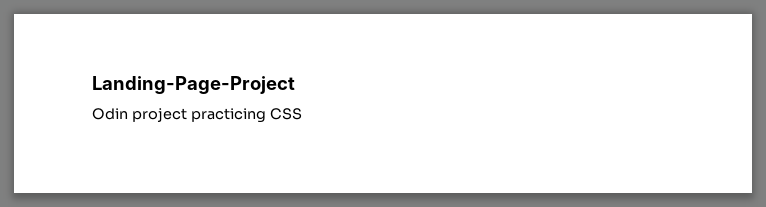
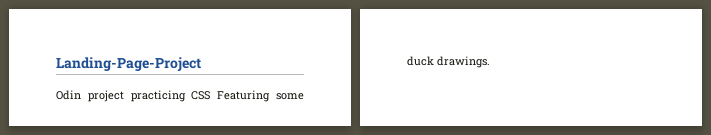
(302, 114) none -> [217,90,304,102] [407,56,490,68] Featuring some duck drawings.

